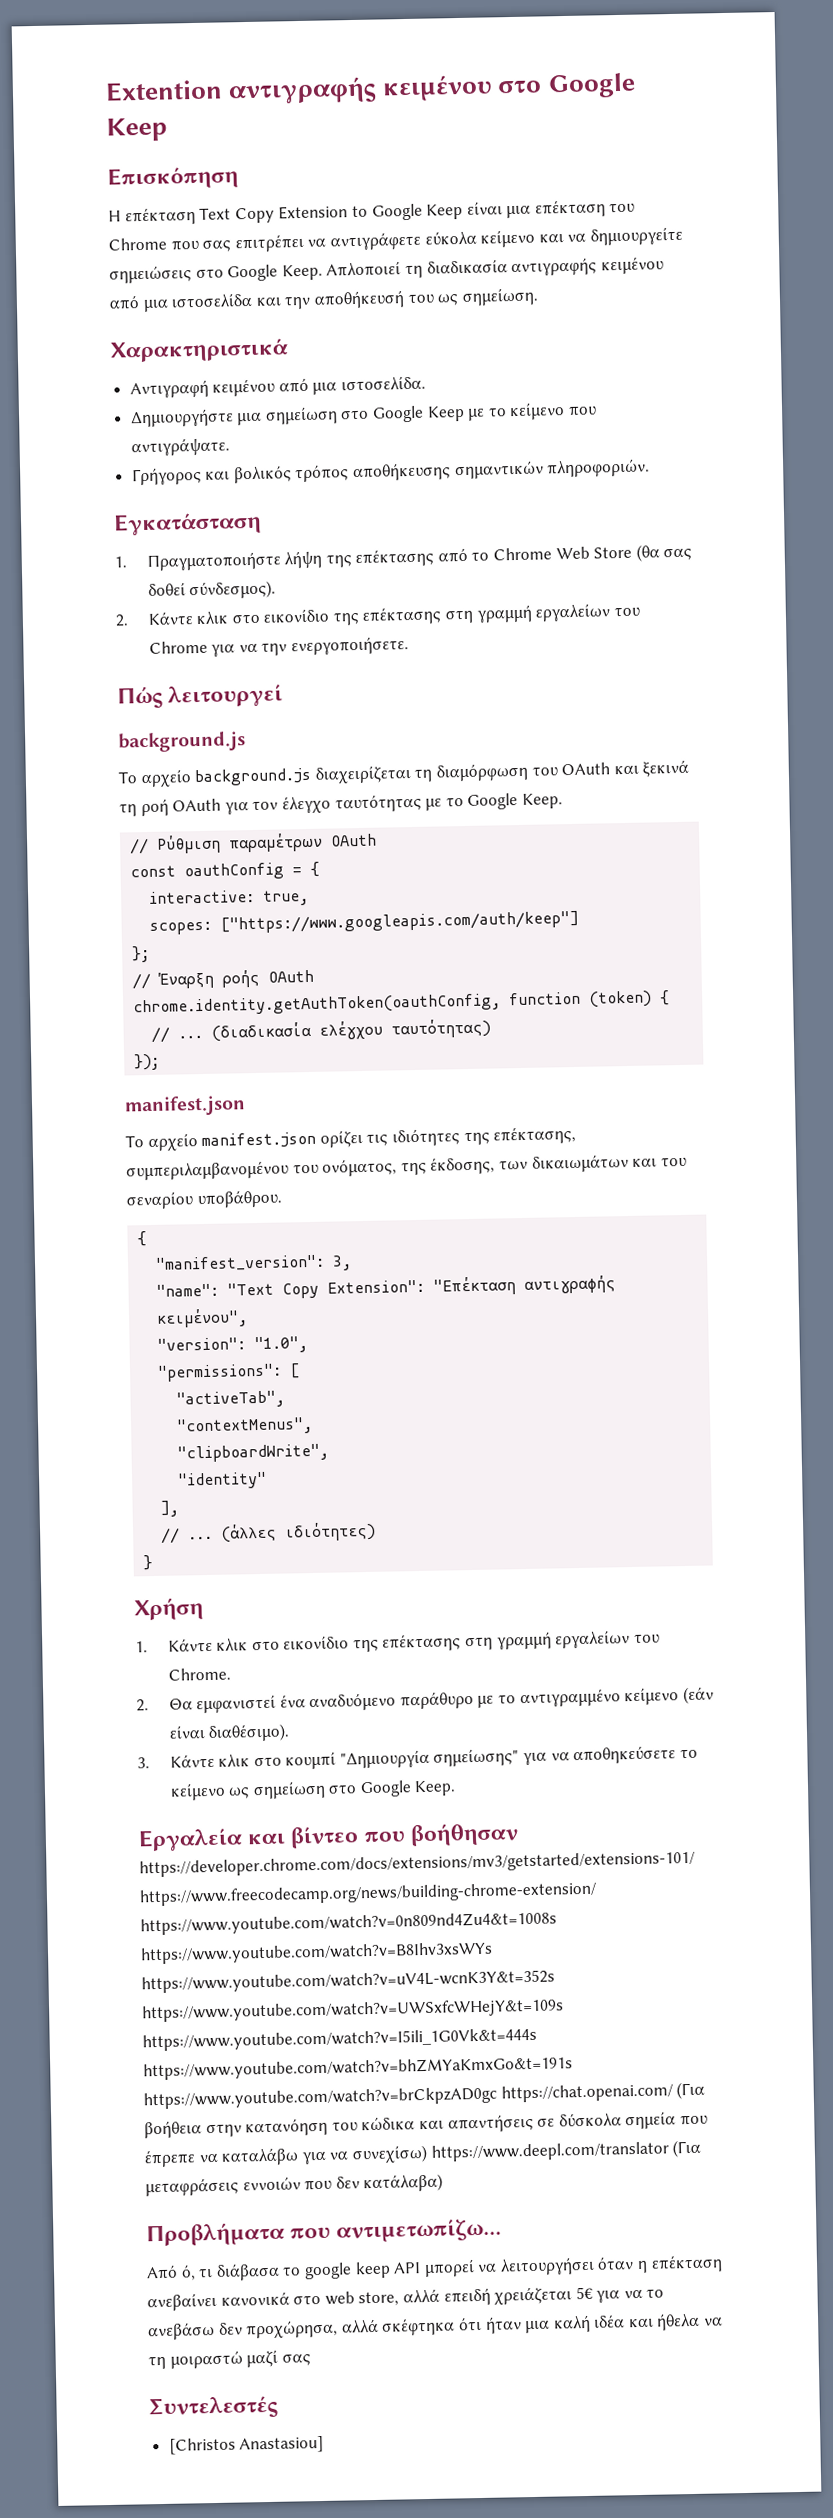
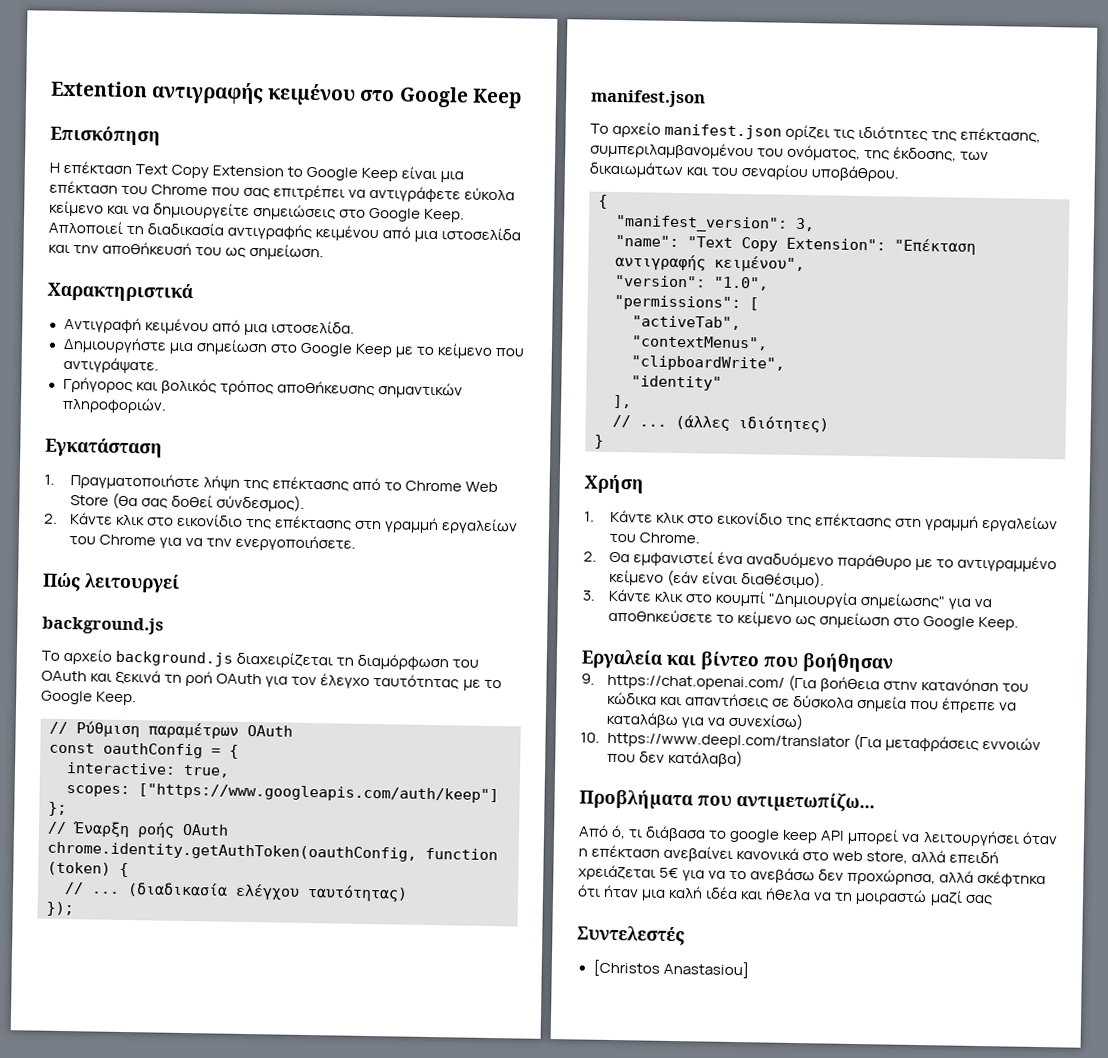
[139,1850,695,1878] [139,1881,597,1907] [140,1911,557,1936] [140,1941,493,1965] [141,1969,555,1994] [142,1998,564,2023] [142,2027,537,2052] [143,2056,573,2081] [143,2086,497,2110] https://developer.chrome.com/docs/extensions/mv3/getstarted/extensions-101/ https://www.freecodecamp.org/news/building-chrome-extension/ https://www.youtube.com/watch?v=0n809nd4Zu4&t=1008s https://www.youtube.com/watch?v=B8Ihv3xsWYs https://www.youtube.com/watch?v=uV4L-wcnK3Y&t=352s https://www.youtube.com/watch?v=UWSxfcWHejY&t=109s https://www.youtube.com/watch?v=I5ili_1G0Vk&t=444s https://www.youtube.com/watch?v=bhZMYaKmxGo&t=191s https://www.youtube.com/watch?v=brCkpzAD0gc -> [581,673,595,685] 9.
(428, 2154) none -> [580,732,600,743] // 10.

